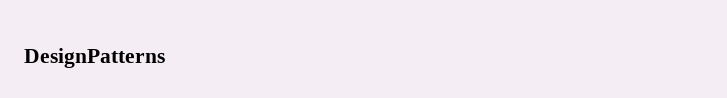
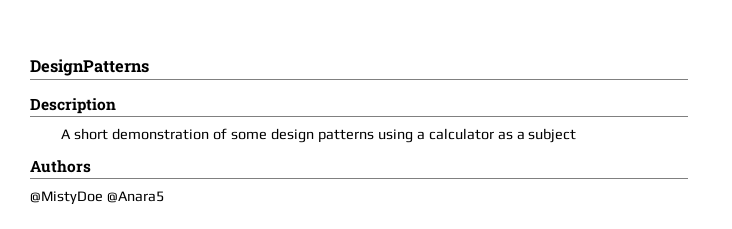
(165, 58) none -> [30,98,116,114] [61,128,577,143] [30,160,91,173] [30,191,164,205] // Description // A short demonstration of some design patterns using a calculator as a subject // Authors // @MistyDoe @Anara5

